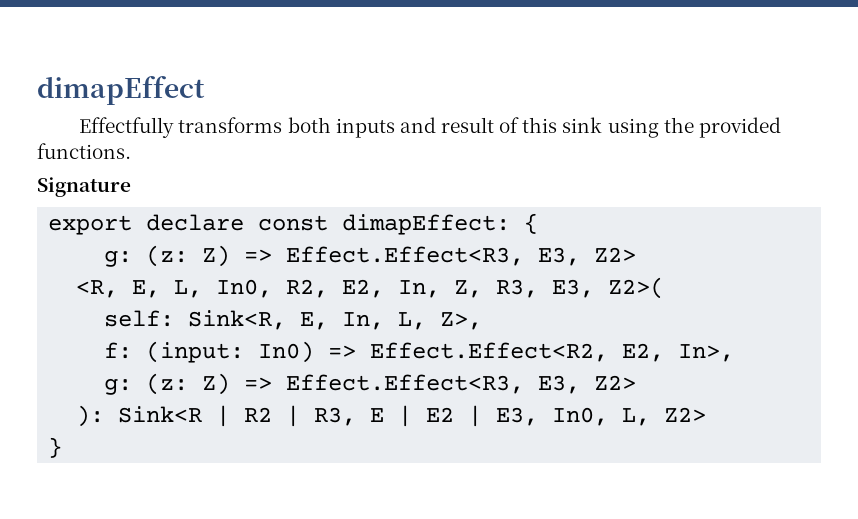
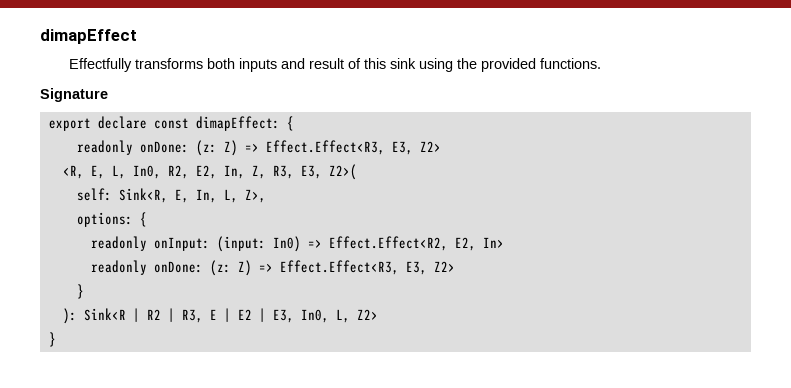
[104,250,133,267] g: -> [76,140,189,155] readonly onDone:
[104,342,133,359] f: -> [76,212,147,227] [90,236,210,251] options: { // readonly onInput:
[678,344,735,362] [104,373,637,395] In>, // g: (z: Z) => Effect.Effect<R3, E3, Z2> -> [482,237,504,248] [90,260,455,276] [76,284,84,299] In> // readonly onDone: (z: Z) => Effect.Effect<R3, E3, Z2> // }

